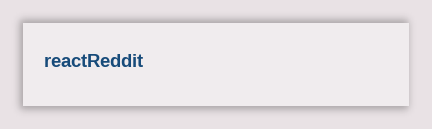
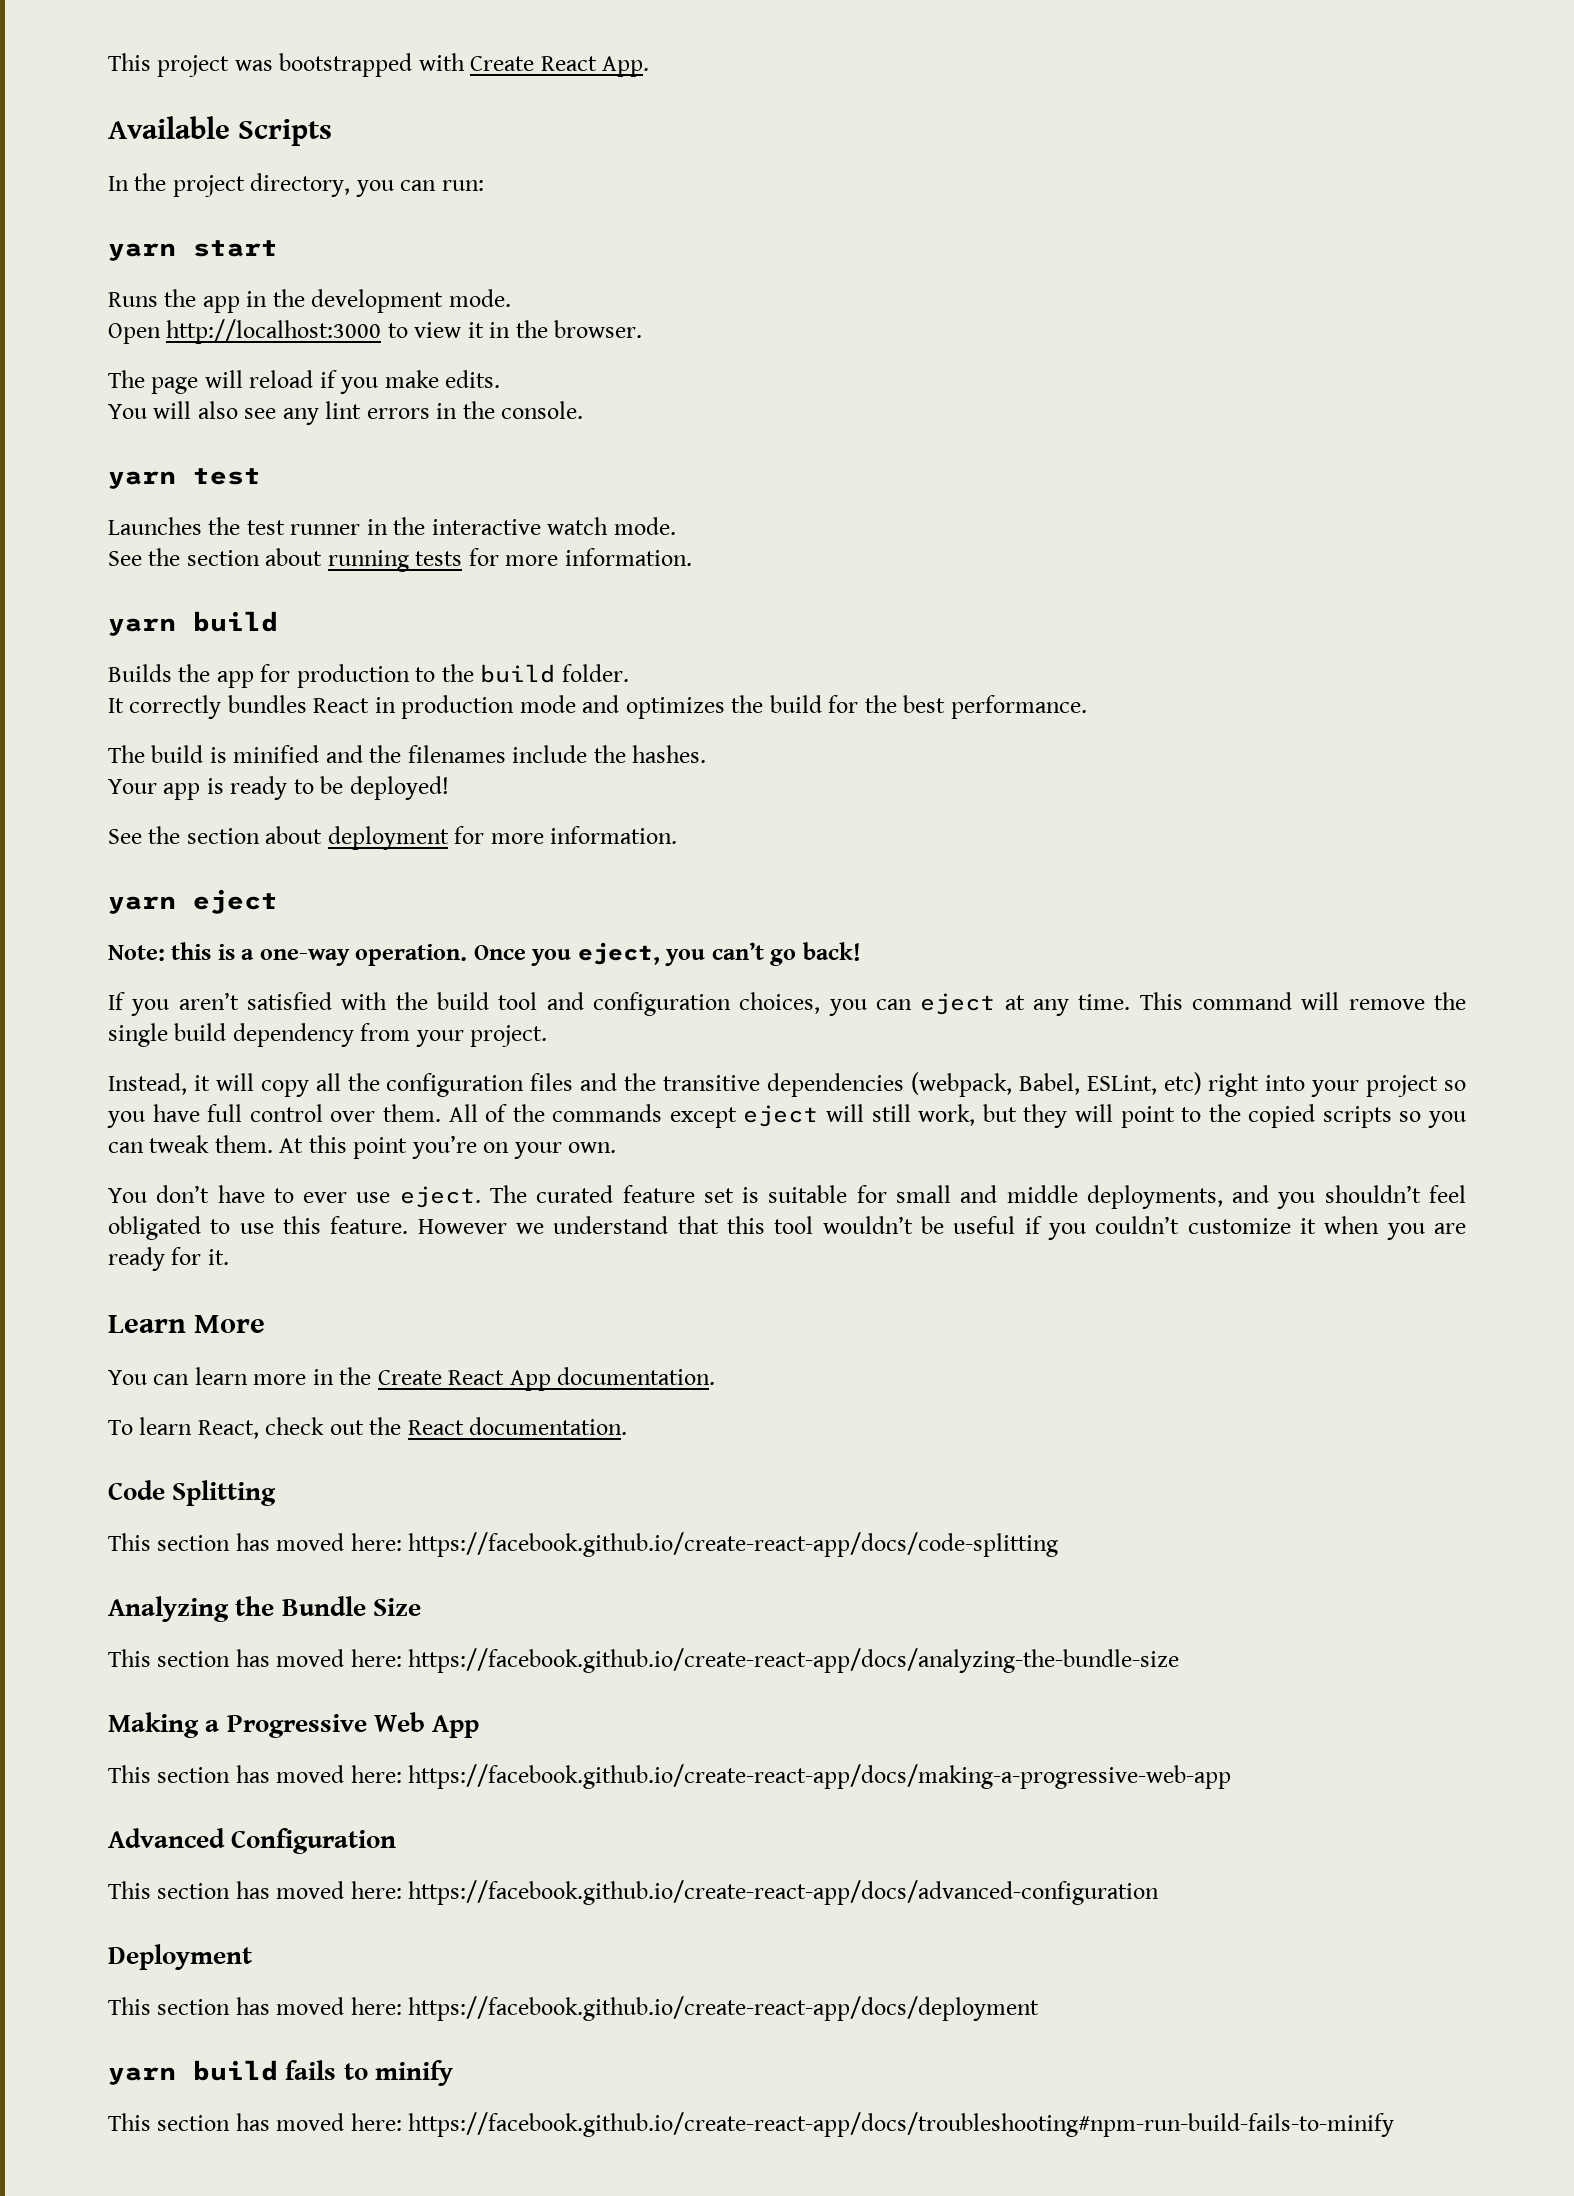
[44,54,143,67] reactReddit -> [108,53,650,77] [108,116,333,146] [108,173,484,197] [108,240,278,261] [108,289,511,313] [108,319,643,344] [108,370,501,394] [108,401,584,425] [108,468,261,489] [108,517,676,535] [108,548,692,572] [108,611,278,636] [108,664,629,688] [108,695,1087,719] [108,745,707,763] [108,776,449,800] [108,826,678,850] [108,889,278,914] [108,942,861,966] [108,992,1466,1016] [108,1023,548,1047] [108,1072,1467,1097] [107,1104,1466,1128] [108,1135,617,1159] [108,1185,1466,1209] [108,1216,1466,1240] [108,1247,229,1271] [108,1315,266,1333] [108,1367,716,1391] [108,1417,628,1439] [108,1480,277,1506] [108,1532,1059,1557] [108,1596,421,1622] [108,1648,1180,1673] [108,1712,480,1738] [108,1764,1232,1789] [108,1828,397,1854] [108,1880,1160,1905] [108,1944,252,1970] [108,1996,1040,2021] [108,2060,453,2086] [108,2112,1395,2137] This project was bootstrapped with Create React App. // Available Scripts // In the project directory, you can run: // yarn start // Runs the app in the development mode. // Open http://localhost:3000 to view it in the browser. // The page will reload if you make edits. // You will also see any lint errors in the console. // yarn test // Launches the test runner in the interactive watch mode. // See the section about running tests for more information. // yarn build // Builds the app for production to the build folder. // It correctly bundles React in production mode and optimizes the build for the best performance. // The build is minified and the filenames include the hashes. // Your app is ready to be deployed! // See the section about deployment for more information. // yarn eject // Note: this is a one-way operation. Once you eject, you can’t go back! // If you aren’t satisfied with the build tool and configuration choices, you can eject at any time. This command will remove the single build dependency from your project. // Instead, it will copy all the configuration files and the transitive dependencies (webpack, Babel, ESLint, etc) right into your project so you have full control over them. All of the commands except eject will still work, but they will point to the copied scripts so you can tweak them. At this point you’re on your own. // You don’t have to ever use eject. The curated feature set is suitable for small and middle deployments, and you shouldn’t feel obligated to use this feature. However we understand that this tool wouldn’t be useful if you couldn’t customize it when you are ready for it. // Learn More // You can learn more in the Create React App documentation. // To learn React, check out the React documentation. // Code Splitting // This section has moved here: https://facebook.github.io/create-react-app/docs/code-splitting // Analyzing the Bundle Size // This section has moved here: https://facebook.github.io/create-react-app/docs/analyzing-the-bundle-size // Making a Progressive Web App // This section has moved here: https://facebook.github.io/create-react-app/docs/making-a-progressive-web-app // Advanced Configuration // This section has moved here: https://facebook.github.io/create-react-app/docs/advanced-configuration // Deployment // This section has moved here: https://facebook.github.io/create-react-app/docs/deployment // yarn build fails to minify // This section has moved here: https://facebook.github.io/create-react-app/docs/troubleshooting#npm-run-build-fails-to-minify

